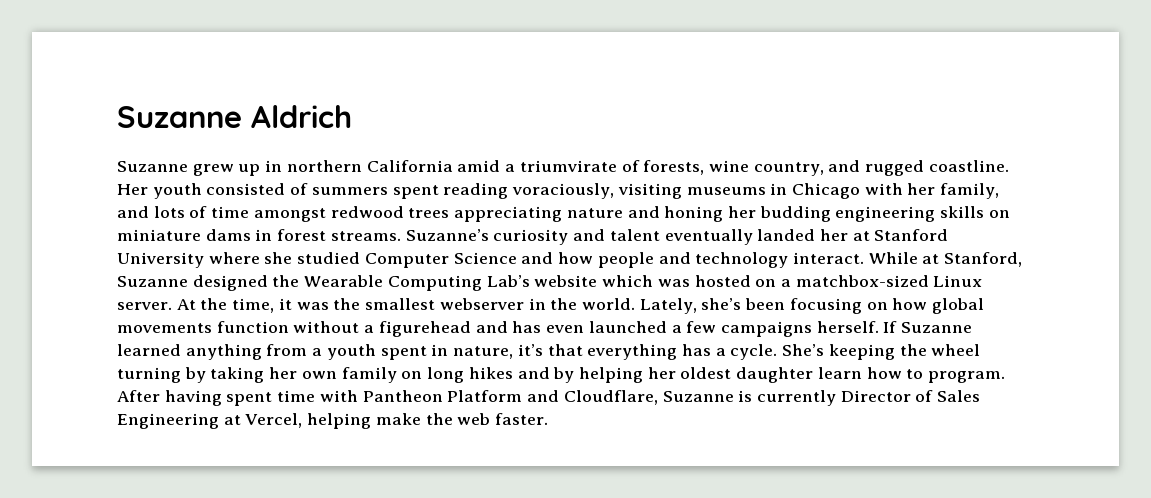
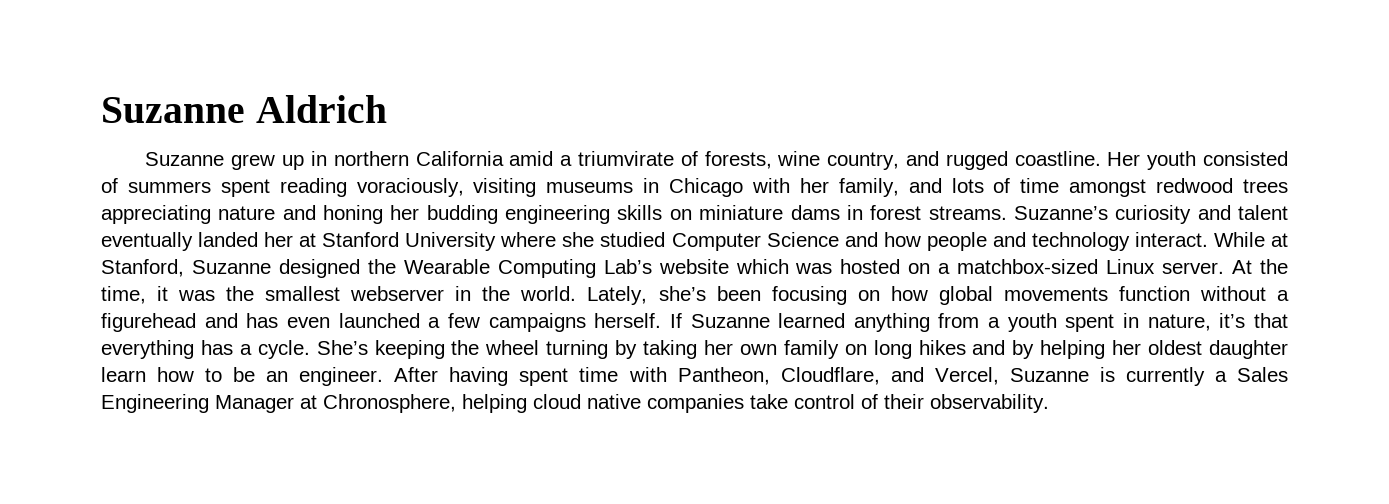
[928,371,1006,383] program. -> [233,367,384,386] be an engineer.
[362,390,981,406] [117,413,549,429] Pantheon Platform and Cloudflare, Suzanne is currently Director of Sales Engineering at Vercel, helping make the web faster. -> [677,367,1288,386] [101,394,1049,413] Pantheon, Cloudflare, and Vercel, Suzanne is currently a Sales Engineering Manager at Chronosphere, helping cloud native companies take control of their observability.

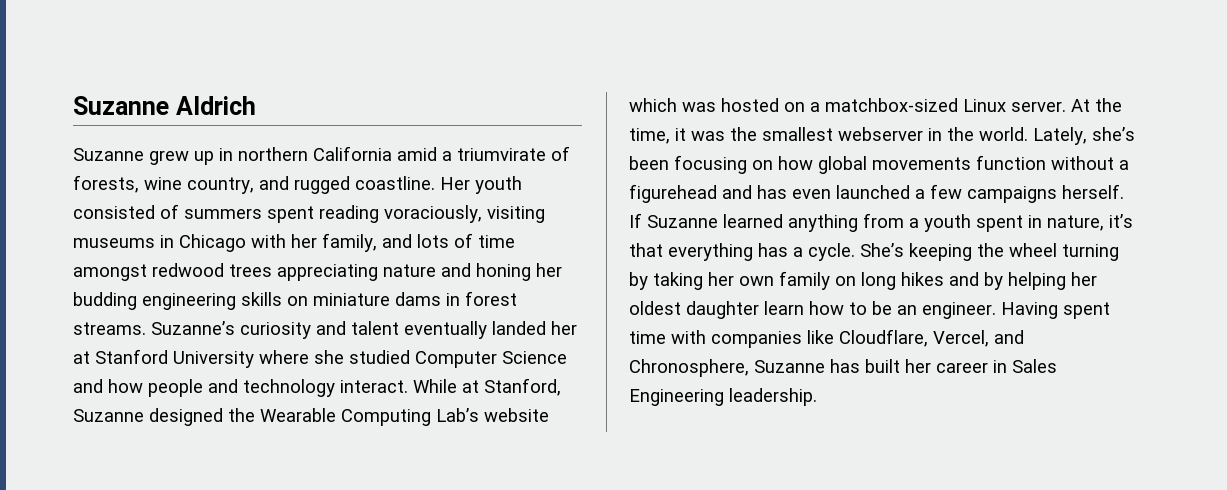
[394,367,509,386] After having -> [1001,302,1058,319] Having
[677,367,1288,386] [101,394,1049,413] Pantheon, Cloudflare, and Vercel, Suzanne is currently a Sales Engineering Manager at Chronosphere, helping cloud native companies take control of their observability. -> [711,329,1024,348] [629,359,1057,377] [629,388,817,406] companies like Cloudflare, Vercel, and Chronosphere, Suzanne has built her career in Sales Engineering leadership.

